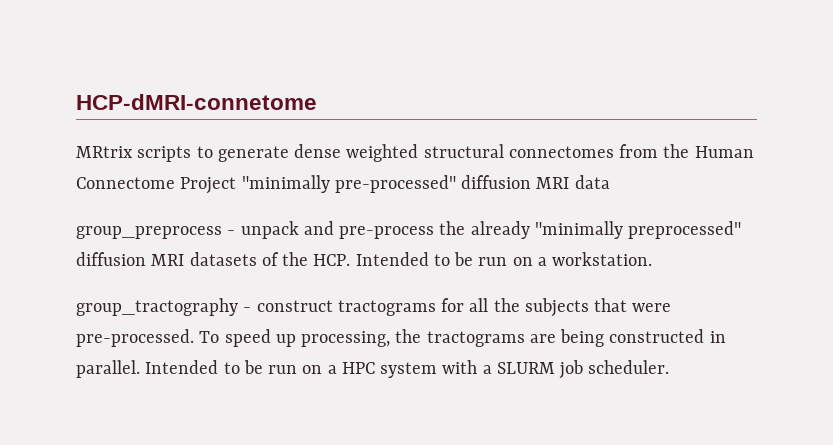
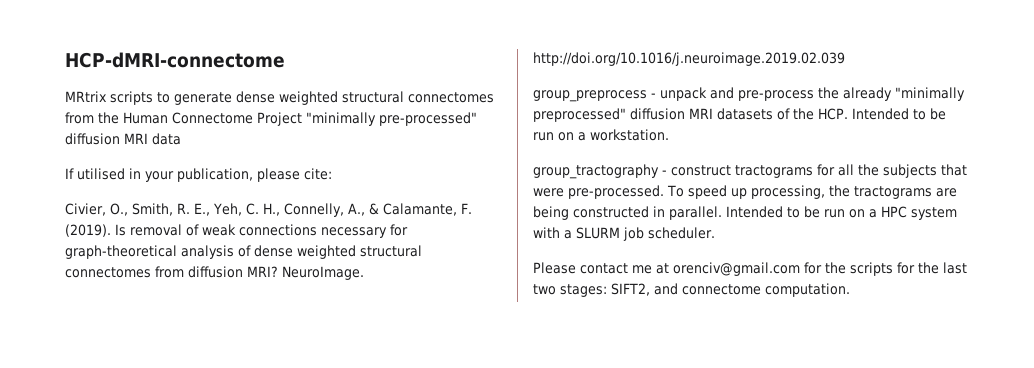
[76,94,317,110] HCP-dMRI-connetome -> [65,52,285,68] HCP-dMRI-connectome
(610, 182) none -> [65,168,332,182] [65,203,472,217] [65,224,408,238] [65,245,422,259] [65,266,364,280] [533,52,845,66] // If utilised in your publication, please cite: // Civier, O., Smith, R. E., Yeh, C. H., Connelly, A., & Calamante, F. (2019). Is removal of weak connections necessary for graph-theoretical analysis of dense weighted structural connectomes from diffusion MRI? NeuroImage. http://doi.org/10.1016/j.neuroimage.2019.02.039
(670, 367) none -> [533,262,967,276] [533,283,850,297] // Please contact me at orenciv@gmail.com for the scripts for the last two stages: SIFT2, and connectome computation.

